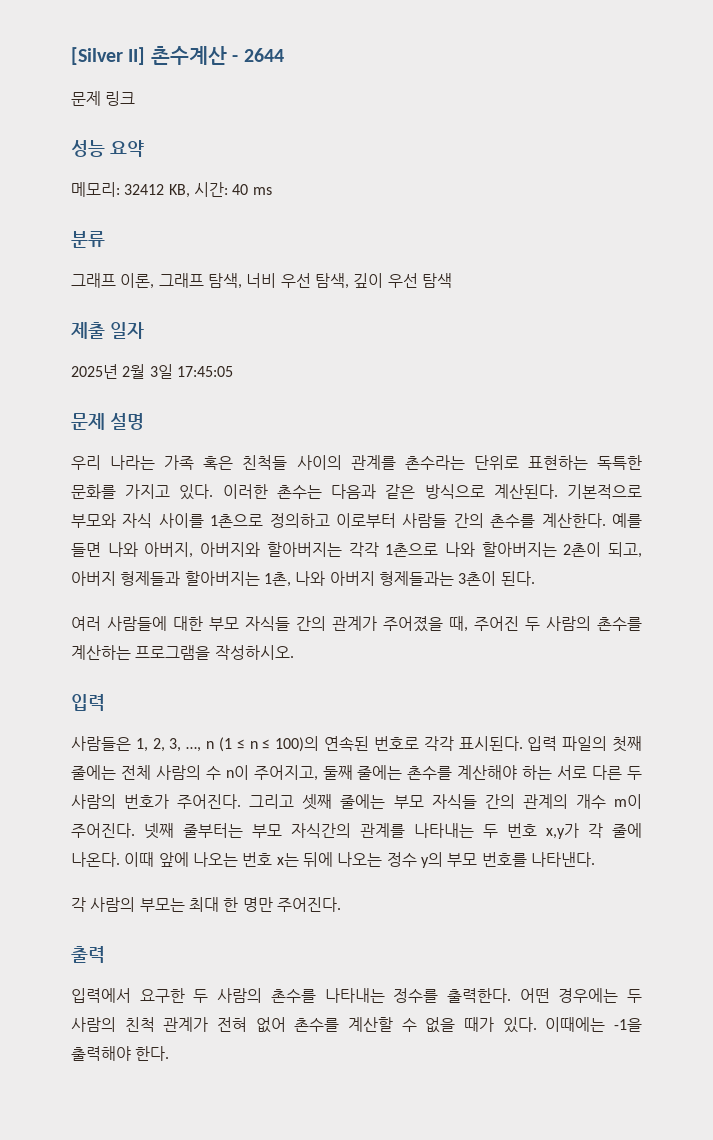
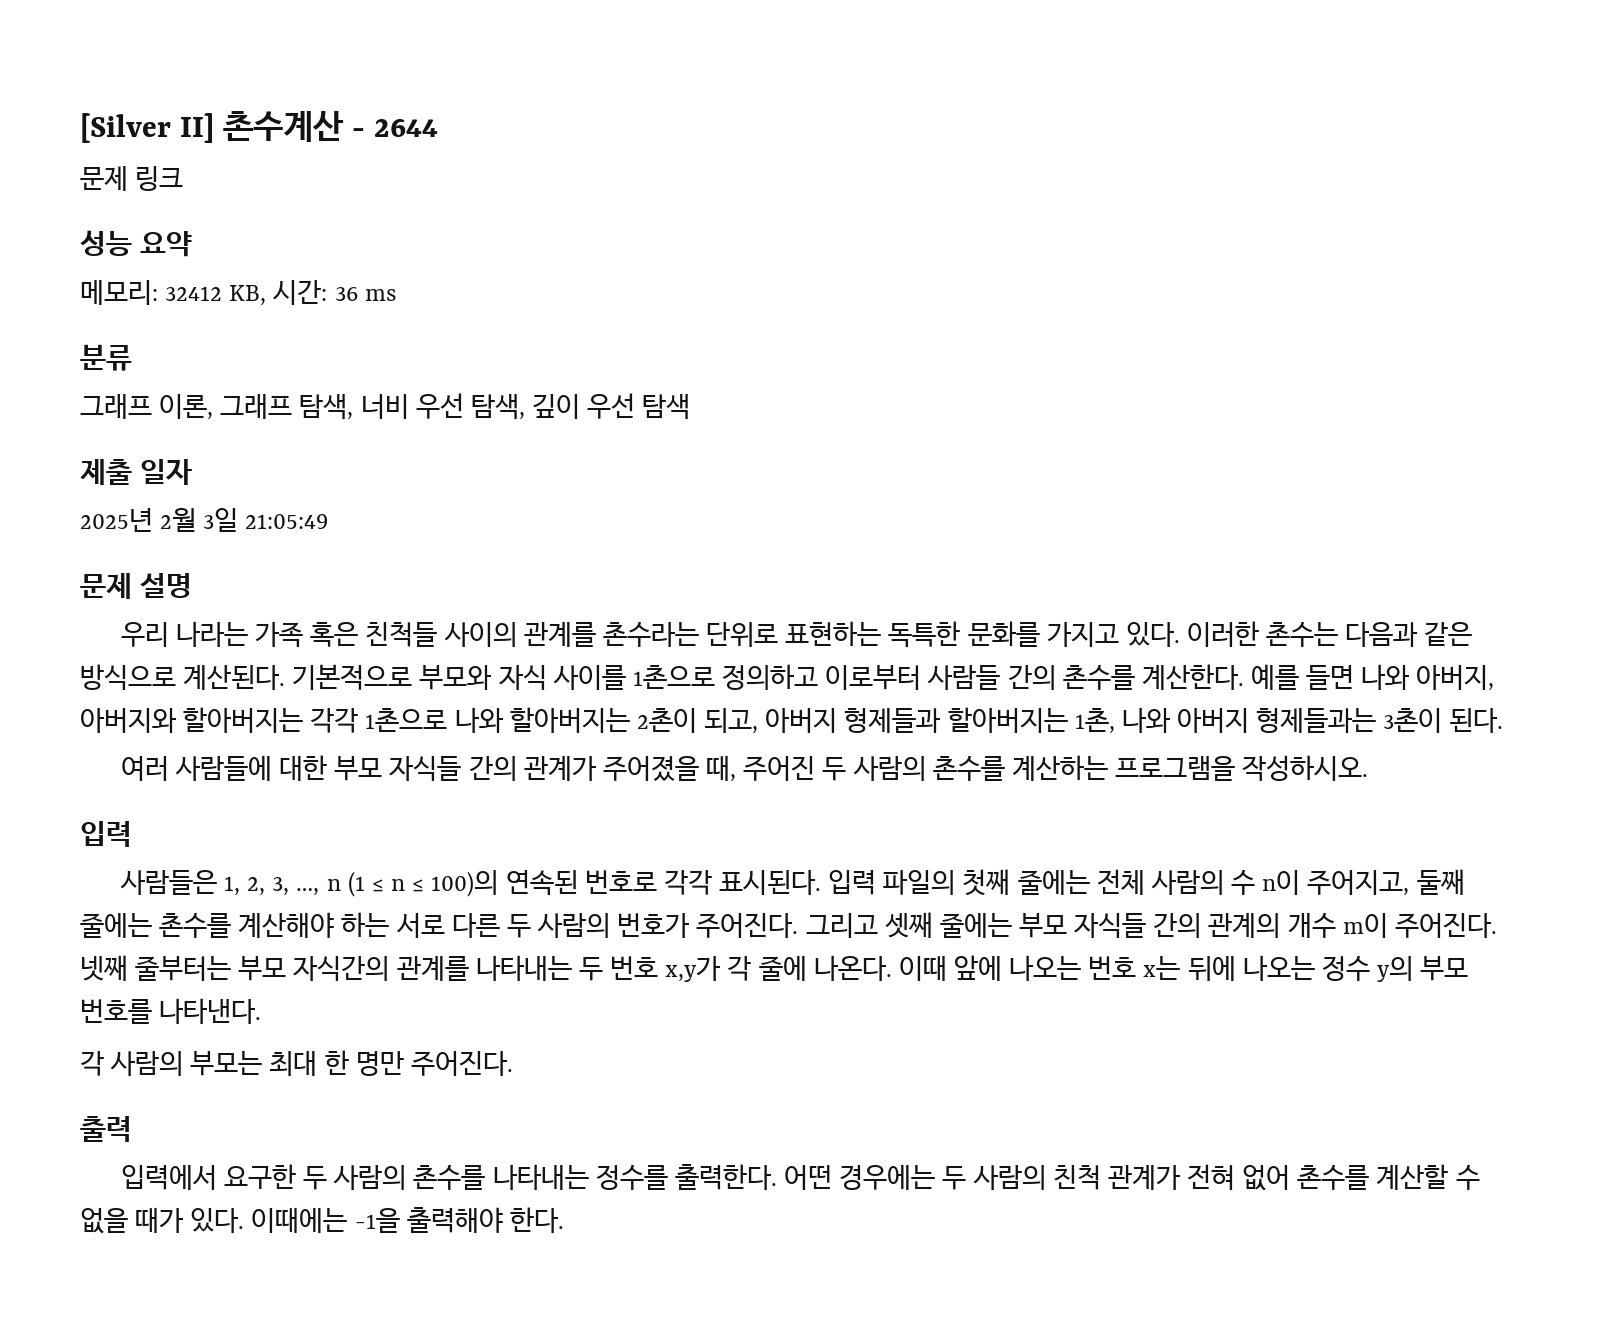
[232,184,249,195] 40 -> [334,287,358,301] 36
[176,366,233,377] 17:45:05 -> [245,514,329,529] 21:05:49

